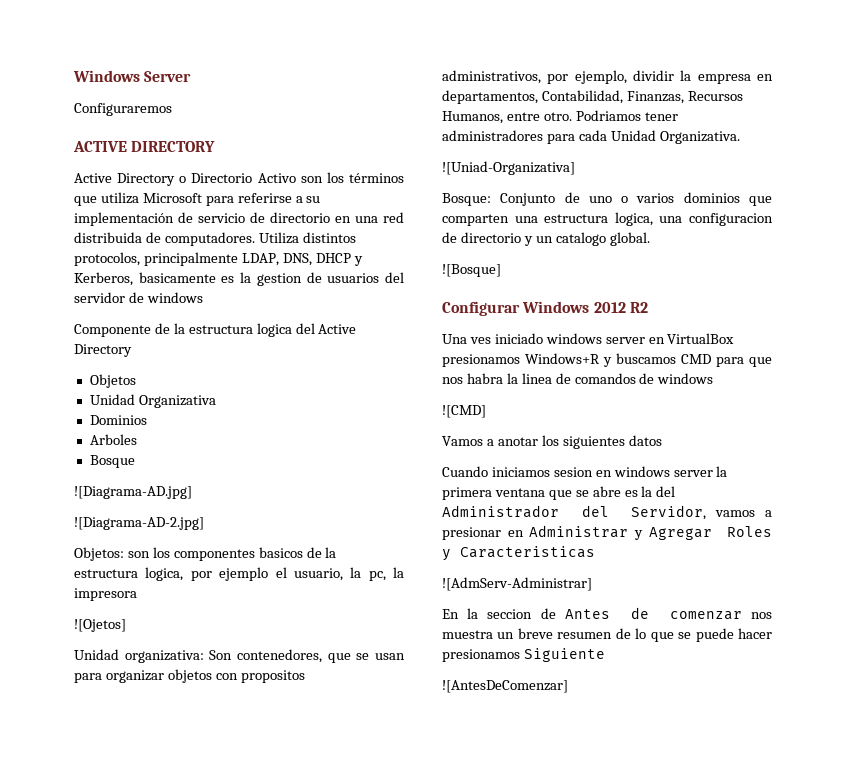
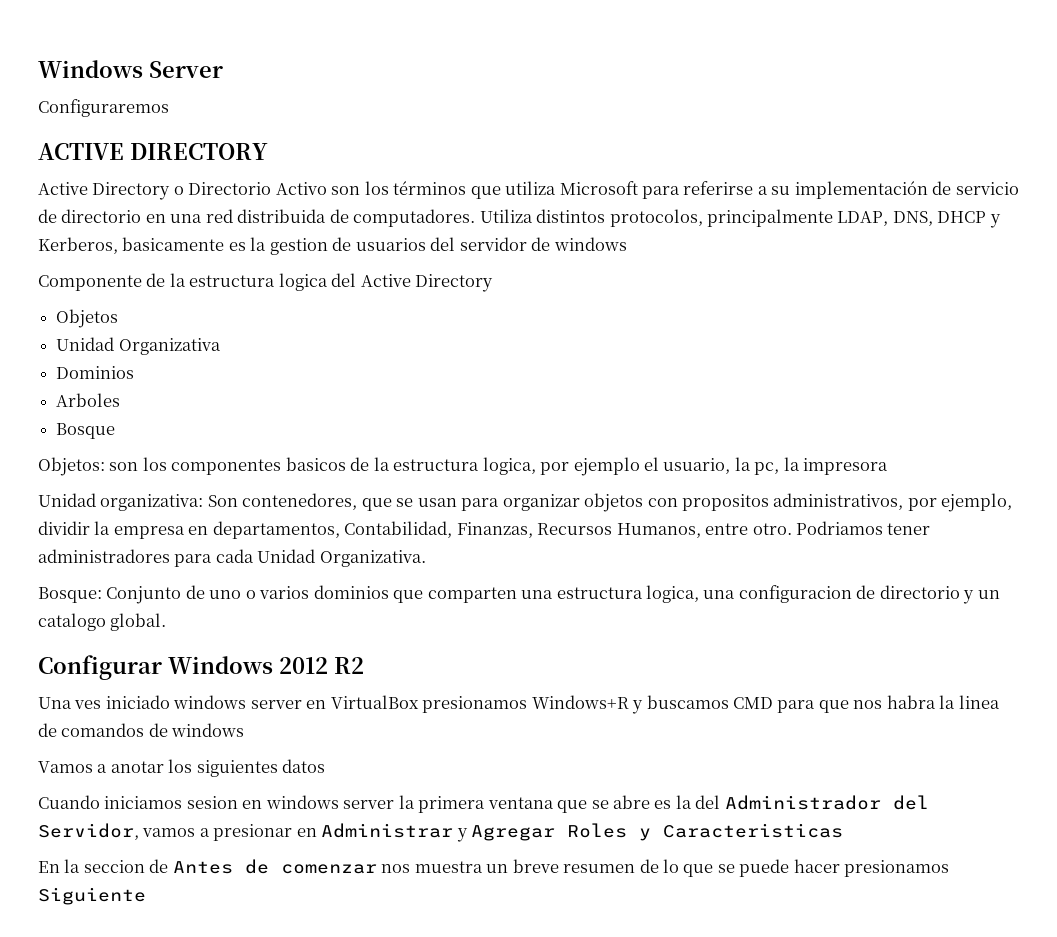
[74,486,192,499] [74,517,204,530] // ![Diagrama-AD.jpg] // ![Diagrama-AD-2.jpg] -> (116, 431) none
[74,619,126,632] // ![Ojetos] -> (889, 466) none
[442,161,575,175] // ![Uniad-Organizativa] -> (426, 558) none
[442,264,501,277] // ![Bosque] -> (167, 622) none
[442,405,486,418] // ![CMD] -> (245, 730) none
[442,577,592,591] // ![AdmServ-Administrar] -> (844, 830) none
[442,680,568,693] // ![AntesDeComenzar] -> (146, 896) none

